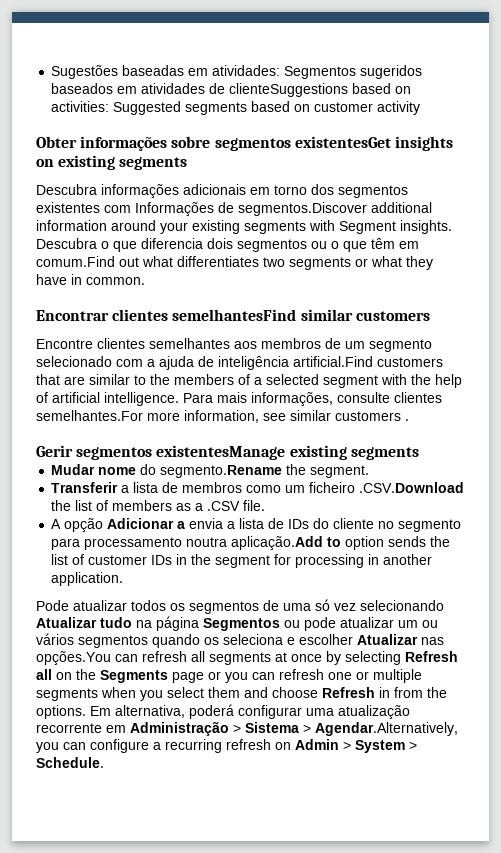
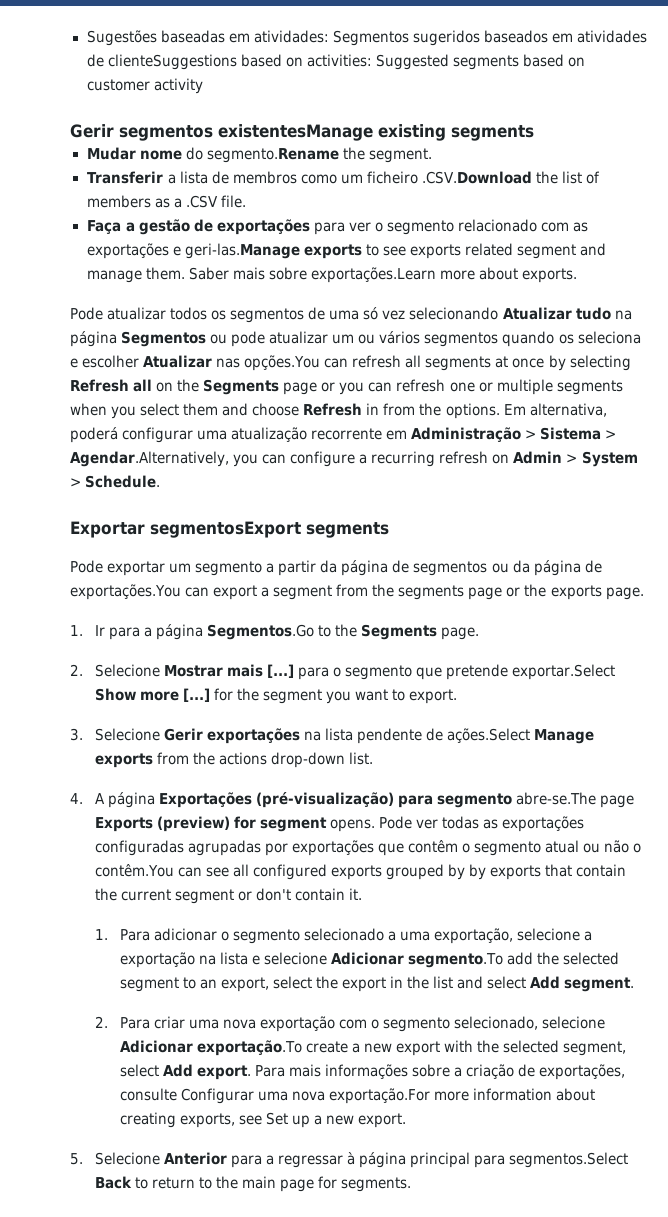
[36,136,453,151] [36,155,188,170] [36,184,408,198] [36,202,432,216] [36,220,452,234] [36,238,419,252] [36,256,433,270] [36,274,145,285] [36,309,430,321] [36,338,432,352] [36,356,443,370] [36,374,462,388] [36,392,442,406] [36,410,409,423] // Obter informações sobre segmentos existentesGet insights on existing segments // Descubra informações adicionais em torno dos segmentos existentes com Informações de segmentos.Discover additional information around your existing segments with Segment insights. Descubra o que diferencia dois segmentos ou o que têm em comum.Find out what differentiates two segments or what they have in common. // Encontrar clientes semelhantesFind similar customers // Encontre clientes semelhantes aos membros de um segmento selecionado com a ajuda de inteligência artificial.Find customers that are similar to the members of a selected segment with the help of artificial intelligence. Para mais informações, consulte clientes semelhantes.For more information, see similar customers . -> (203, 86) none
[51,518,462,532] [51,536,451,550] [51,554,433,568] [51,572,124,586] A opção Adicionar a envia a lista de IDs do cliente no segmento para processamento noutra aplicação.Add to option sends the list of customer IDs in the segment for processing in another application. -> [86,219,589,235] [86,243,606,259] [86,267,577,283] Faça a gestão de exportações para ver o segmento relacionado com as exportações e geri-las.Manage exports to see exports related segment and manage them. Saber mais sobre exportações.Learn more about exports.
(104, 762) none -> [70,521,389,538] [70,560,602,576] [70,584,644,600] [70,624,480,640] [70,664,616,680] [94,688,458,704] [70,728,595,744] [94,752,374,768] [70,792,635,808] [94,816,585,832] [94,840,642,856] [94,864,627,880] [94,888,363,904] [94,928,593,944] [119,952,620,968] [119,976,635,992] [94,1016,606,1032] [119,1040,627,1056] [119,1064,626,1080] [119,1088,596,1104] [119,1112,407,1128] [70,1152,629,1168] [94,1176,412,1192] // Exportar segmentosExport segments // Pode exportar um segmento a partir da página de segmentos ou da página de exportações.You can export a segment from the segments page or the exports page. // 1. Ir para a página Segmentos.Go to the Segments page. // 2. Selecione Mostrar mais [...] para o segmento que pretende exportar.Select Show more [...] for the segment you want to export. // 3. Selecione Gerir exportações na lista pendente de ações.Select Manage exports from the actions drop-down list. // 4. A página Exportações (pré-visualização) para segmento abre-se.The page Exports (preview) for segment opens. Pode ver todas as exportações configuradas agrupadas por exportações que contêm o segmento atual ou não o contêm.You can see all configured exports grouped by by exports that contain the current segment or don't contain it. // 1. Para adicionar o segmento selecionado a uma exportação, selecione a exportação na lista e selecione Adicionar segmento.To add the selected segment to an export, select the export in the list and select Add segment. // 2. Para criar uma nova exportação com o segmento selecionado, selecione Adicionar exportação.To create a new export with the selected segment, select Add export. Para mais informações sobre a criação de exportações, consulte Configurar uma nova exportação.For more information about creating exports, see Set up a new export. // 5. Selecione Anterior para a regressar à página principal para segmentos.Select Back to return to the main page for segments.

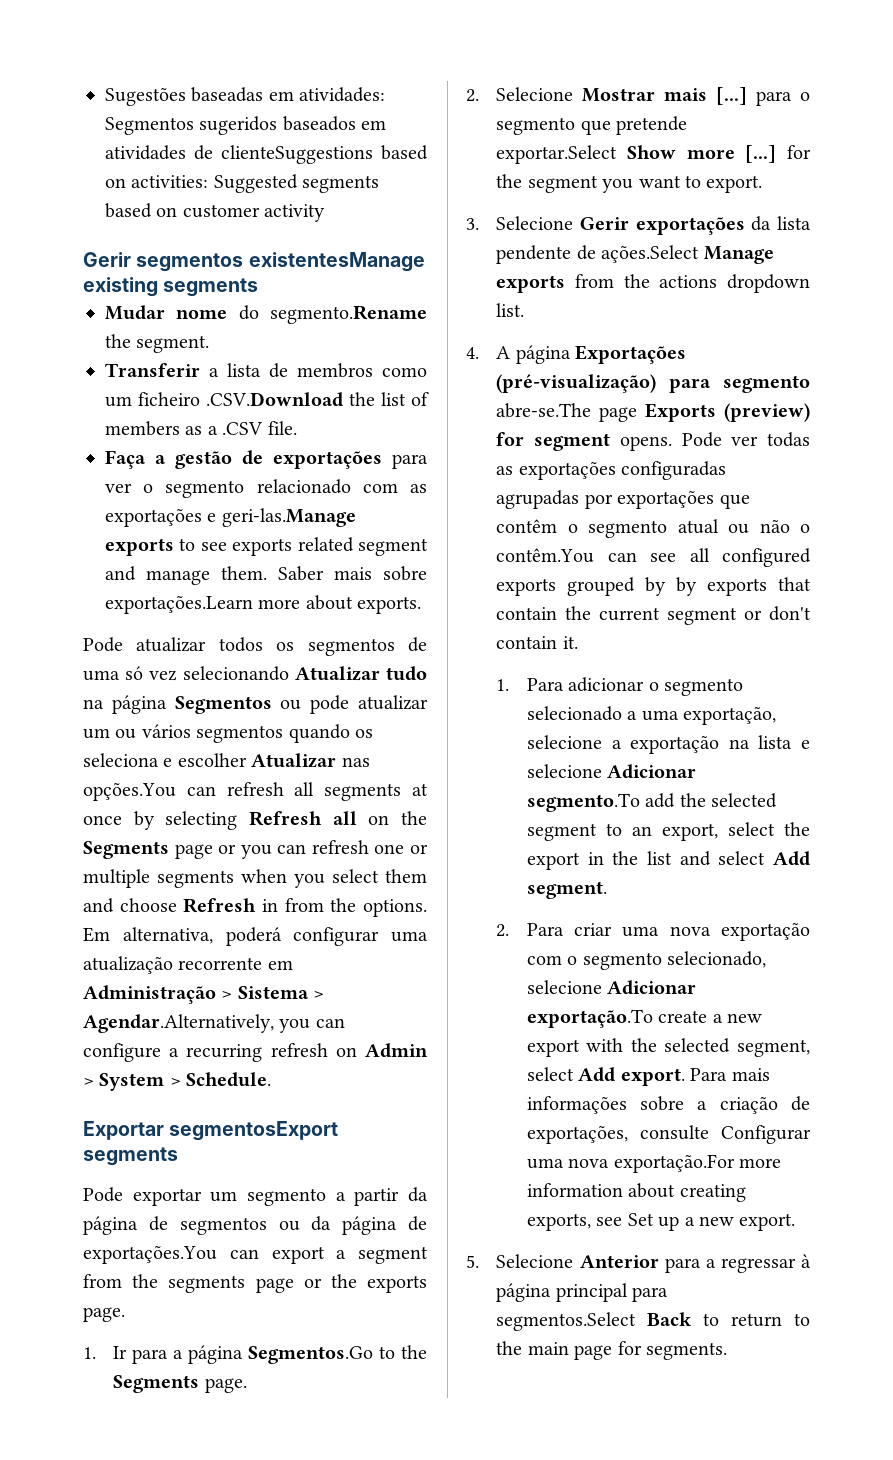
[304,731,322,741] na -> [751,216,772,231] da
[271,752,346,768] drop-down -> [727,274,810,293] dropdown

